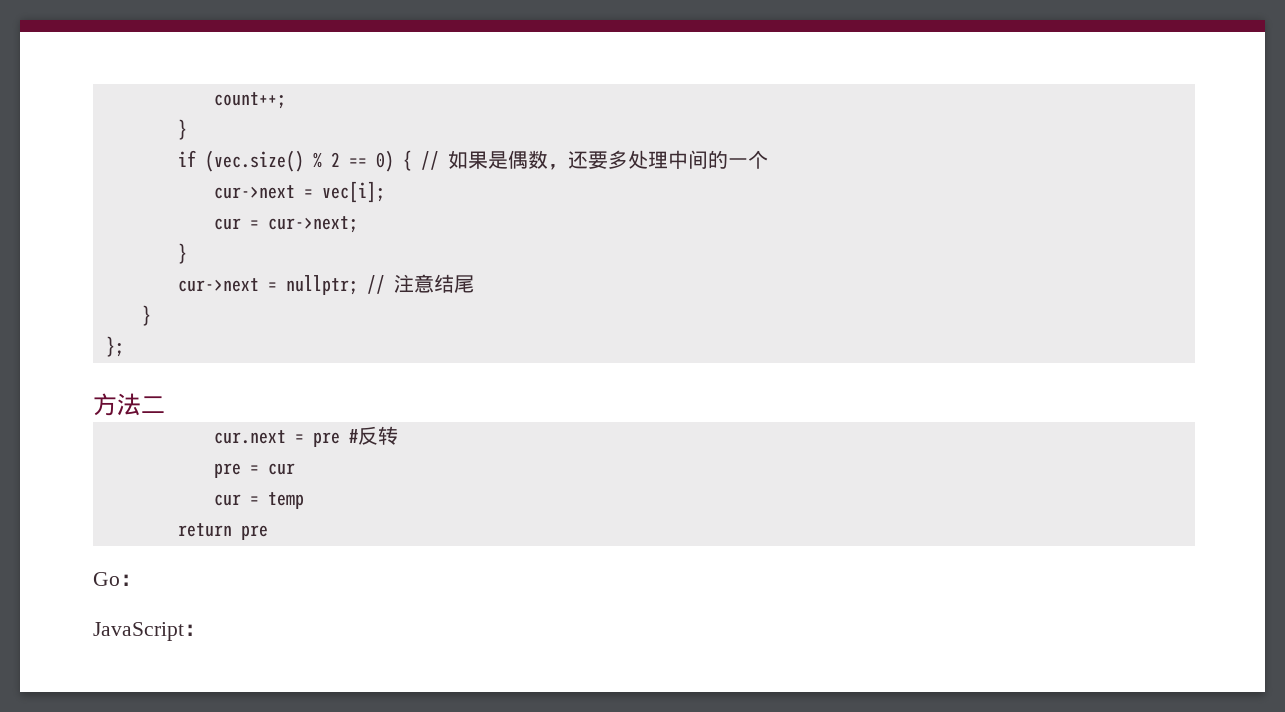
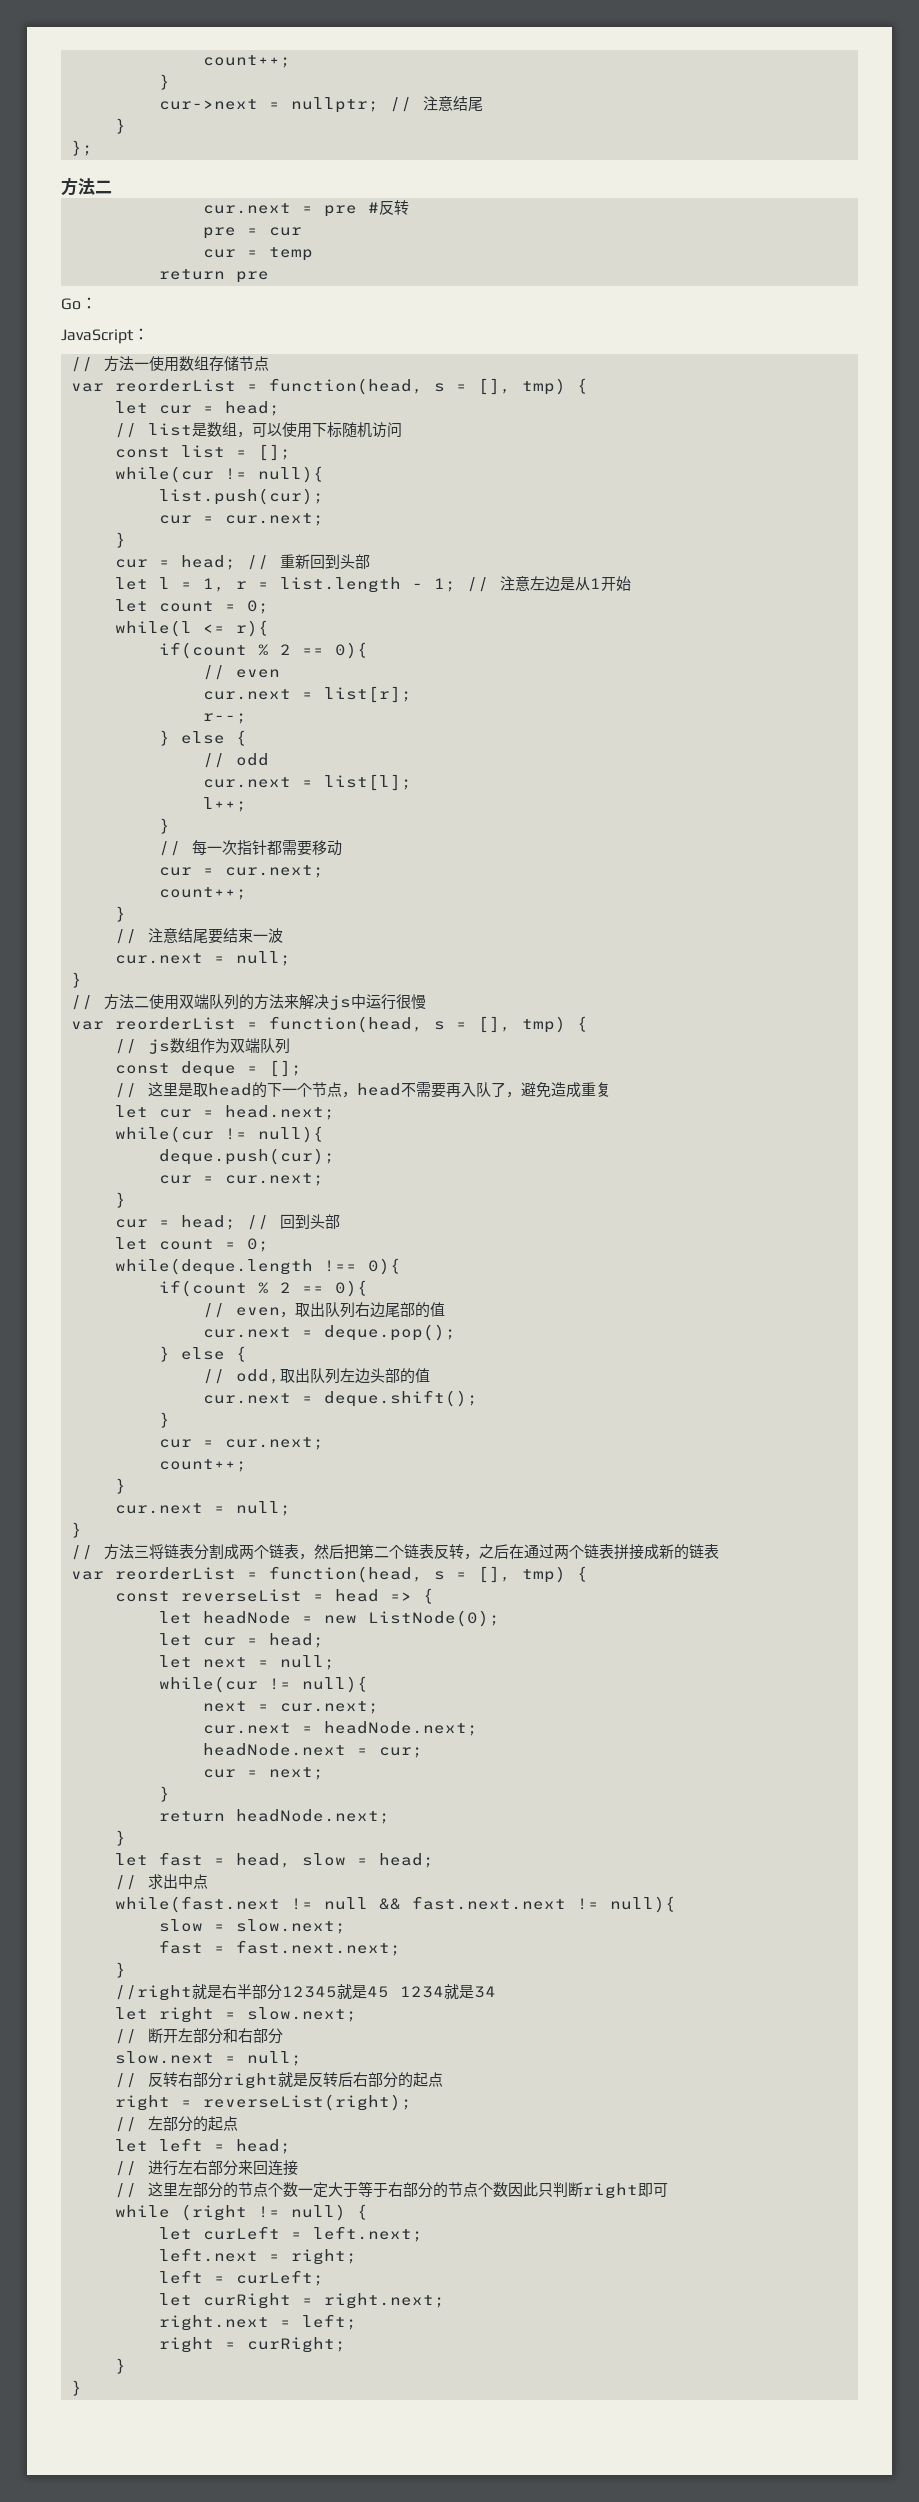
[213,92,286,109] [177,119,187,140] [177,150,768,172] [213,181,385,203] [213,216,358,233] [177,243,187,264] count++; // } // if (vec.size() % 2 == 0) { // 如果是偶数，还要多处理中间的一个 // cur->next = vec[i]; // cur = cur->next; // } -> [202,55,291,68] [158,74,170,90] count++; // }
(206, 630) none -> [70,356,269,372] [70,378,588,395] [114,401,280,416] [114,422,402,438] [114,444,291,461] [114,466,324,483] [158,488,324,505] [158,513,324,526] [114,532,126,548] [114,554,370,570] [114,576,631,593] [114,599,269,614] [114,620,269,637] [158,642,368,659] [202,665,280,680] [202,686,412,703] [202,713,247,724] [158,730,247,746] [202,753,269,768] [202,774,412,791] [202,797,247,812] [158,818,170,834] [158,840,342,856] [158,865,324,878] [158,887,247,900] [114,906,126,922] [114,928,283,944] [114,951,291,966] [70,972,82,988] [70,994,426,1010] [70,1016,588,1033] [114,1038,290,1054] [114,1060,302,1077] [114,1082,611,1098] [114,1105,335,1120] [114,1126,324,1143] [158,1148,335,1165] [158,1173,324,1186] [114,1192,126,1208] [114,1214,340,1230] [114,1237,269,1252] [114,1258,401,1275] [158,1280,368,1297] [202,1302,445,1318] [202,1324,456,1341] [158,1346,247,1362] [202,1368,430,1384] [202,1390,478,1407] [158,1412,170,1428] [158,1437,324,1450] [158,1459,247,1472] [114,1478,126,1494] [114,1501,291,1516] [70,1522,82,1538] [70,1544,719,1560] [70,1566,588,1583] [114,1588,434,1604] [158,1610,500,1627] [158,1633,324,1648] [158,1655,335,1670] [158,1676,368,1693] [202,1701,379,1714] [202,1721,478,1736] [202,1743,423,1758] [202,1767,324,1780] [158,1786,170,1802] [158,1809,390,1824] [114,1830,126,1846] [114,1852,434,1868] [114,1874,208,1890] [114,1896,676,1913] [158,1919,346,1934] [158,1940,401,1956] [114,1962,126,1978] [114,1984,496,2001] [114,2007,357,2023] [114,2028,283,2044] [114,2051,302,2066] [114,2072,443,2089] [114,2094,412,2111] [114,2116,238,2132] [114,2138,291,2154] [114,2160,298,2176] [114,2181,668,2199] [114,2204,368,2221] [158,2226,423,2242] [158,2248,357,2265] [158,2270,324,2286] [158,2293,445,2309] [158,2314,357,2331] [158,2337,346,2353] [114,2358,126,2374] [70,2380,82,2396] // // 方法一使用数组存储节点 // var reorderList = function(head, s = [], tmp) { // let cur = head; // // list是数组，可以使用下标随机访问 // const list = []; // while(cur != null){ // list.push(cur); // cur = cur.next; // } // cur = head; // 重新回到头部 // let l = 1, r = list.length - 1; // 注意左边是从1开始 // let count = 0; // while(l <= r){ // if(count % 2 == 0){ // // even // cur.next = list[r]; // r--; // } else { // // odd // cur.next = list[l]; // l++; // } // // 每一次指针都需要移动 // cur = cur.next; // count++; // } // // 注意结尾要结束一波 // cur.next = null; // } // // 方法二使用双端队列的方法来解决js中运行很慢 // var reorderList = function(head, s = [], tmp) { // // js数组作为双端队列 // const deque = []; // // 这里是取head的下一个节点，head不需要再入队了，避免造成重复 // let cur = head.next; // while(cur != null){ // deque.push(cur); // cur = cur.next; // } // cur = head; // 回到头部 // let count = 0; // while(deque.length !== 0){ // if(count % 2 == 0){ // // even，取出队列右边尾部的值 // cur.next = deque.pop(); // } else { // // odd,取出队列左边头部的值 // cur.next = deque.shift(); // } // cur = cur.next; // count++; // } // cur.next = null; // } // // 方法三将链表分割成两个链表，然后把第二个链表反转，之后在通过两个链表拼接成新的链表 // var reorderList = function(head, s = [], tmp) { // const reverseList = head => { // let headNode = new ListNode(0); // let cur = head; // let next = null; // while(cur != null){ // next = cur.next; // cur.next = headNode.next; // headNode.next = cur; // cur = next; // } // return headNode.next; // } // let fast = head, slow = head; // // 求出中点 // while(fast.next != null && fast.next.next != null){ // slow = slow.next; // fast = fast.next.next; // } // //right就是右半部分12345就是45 1234就是34 // let right = slow.next; // // 断开左部分和右部分 // slow.next = null; // // 反转右部分right就是反转后右部分的起点 // right = reverseList(right); // // 左部分的起点 // let left = head; // // 进行左右部分来回连接 // // 这里左部分的节点个数一定大于等于右部分的节点个数因此只判断right即可 // while (right != null) { // let curLeft = left.next; // left.next = right; // left = curLeft; // let curRight = right.next; // right.next = left; // right = curRight; // } // }

